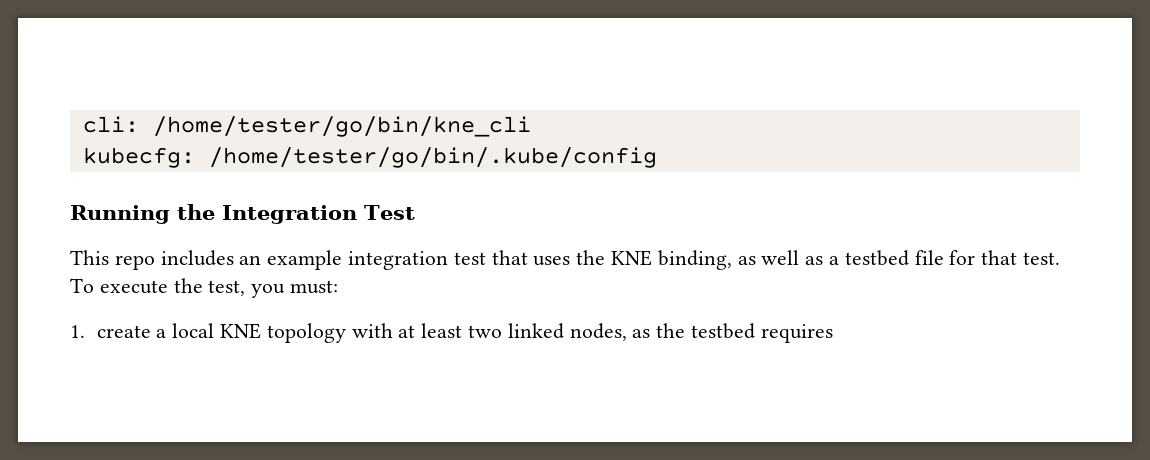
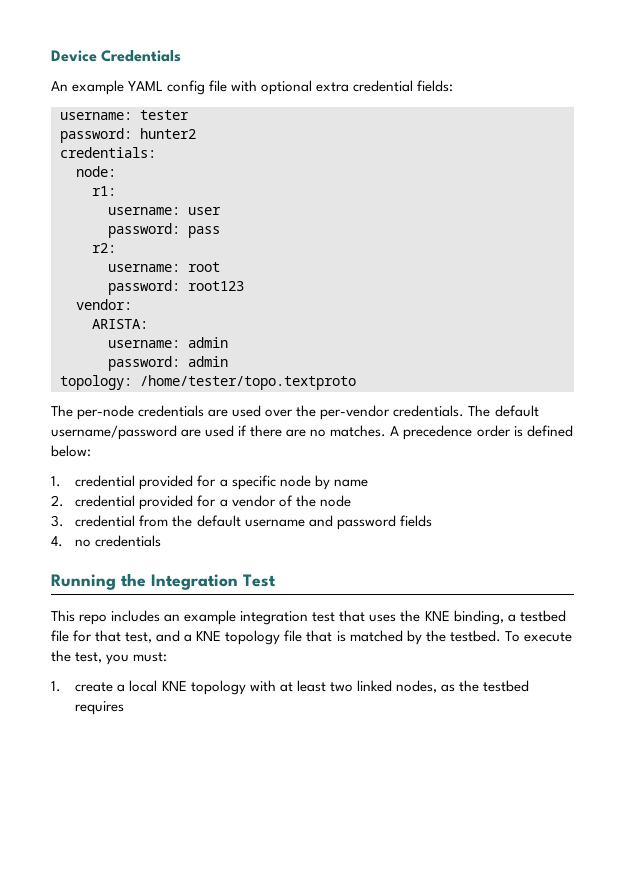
[82,116,531,137] [82,147,657,168] cli: /home/tester/go/bin/kne_cli // kubecfg: /home/tester/go/bin/.kube/config -> [51,50,182,62] [51,80,454,95] [60,110,189,120] [60,128,196,143] [60,147,156,158] [76,166,116,177] [92,186,116,196] [108,207,221,215] [108,223,220,238] [92,243,116,253] [108,262,220,272] [108,280,244,295] [76,299,132,310] [92,319,148,329] [108,337,228,348] [108,356,228,371] [60,375,356,390] [51,405,539,420] [51,425,573,440] [51,445,91,457] [51,475,368,490] [51,495,351,510] [51,515,432,530] [51,535,162,547] Device Credentials // An example YAML config file with optional extra credential fields: // username: tester // password: hunter2 // credentials: // node: // r1: // username: user // password: pass // r2: // username: root // password: root123 // vendor: // ARISTA: // username: admin // password: admin // topology: /home/tester/topo.textproto // The per-node credentials are used over the per-vendor credentials. The default username/password are used if there are no matches. A precedence order is defined below: // 1. credential provided for a specific node by name // 2. credential provided for a vendor of the node // 3. credential from the default username and password fields // 4. no credentials
[737,250,824,265] as well as -> (504, 617) none
[1023,252,1061,265] test. -> [125,630,501,645] test, and a KNE topology file that is matched by the testbed.

